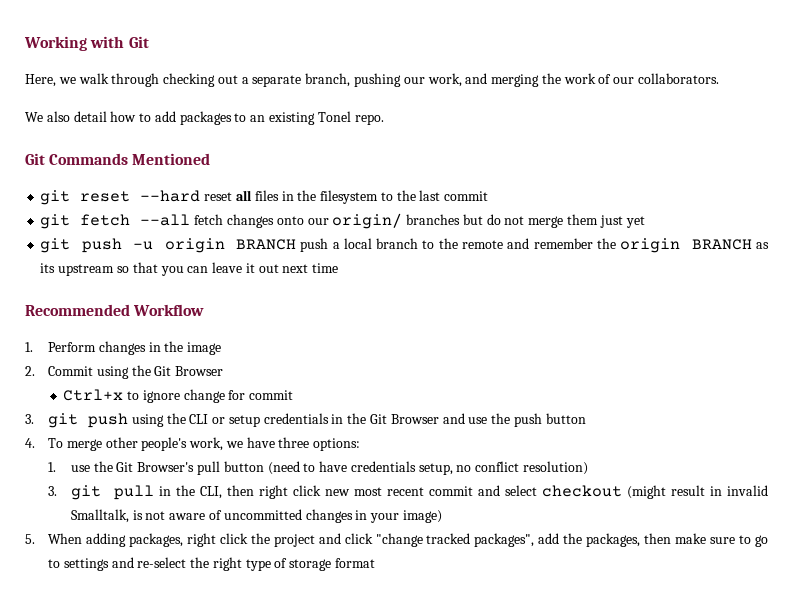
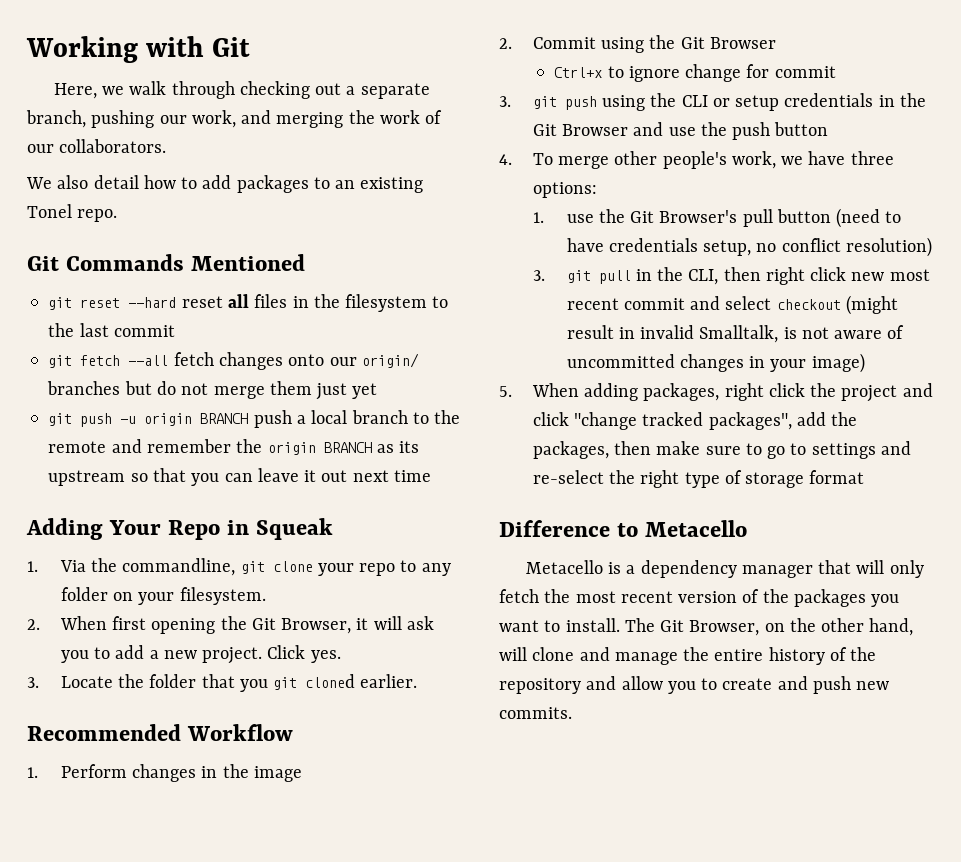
(339, 268) none -> [26,518,334,540] [27,558,451,576] [60,587,266,605] [27,616,434,634] [60,645,341,664] [27,674,418,692] // Adding Your Repo in Squeak // 1. Via the commandline, git clone your repo to any folder on your filesystem. // 2. When first opening the Git Browser, it will ask you to add a new project. Click yes. // 3. Locate the folder that you git cloned earlier.
(375, 563) none -> [499,520,748,537] [525,560,924,578] [499,589,900,607] [499,618,914,636] [499,647,877,665] [499,676,890,694] [499,707,572,719] // Difference to Metacello // Metacello is a dependency manager that will only fetch the most recent version of the packages you want to install. The Git Browser, on the other hand, will clone and manage the entire history of the repository and allow you to create and push new commits.

